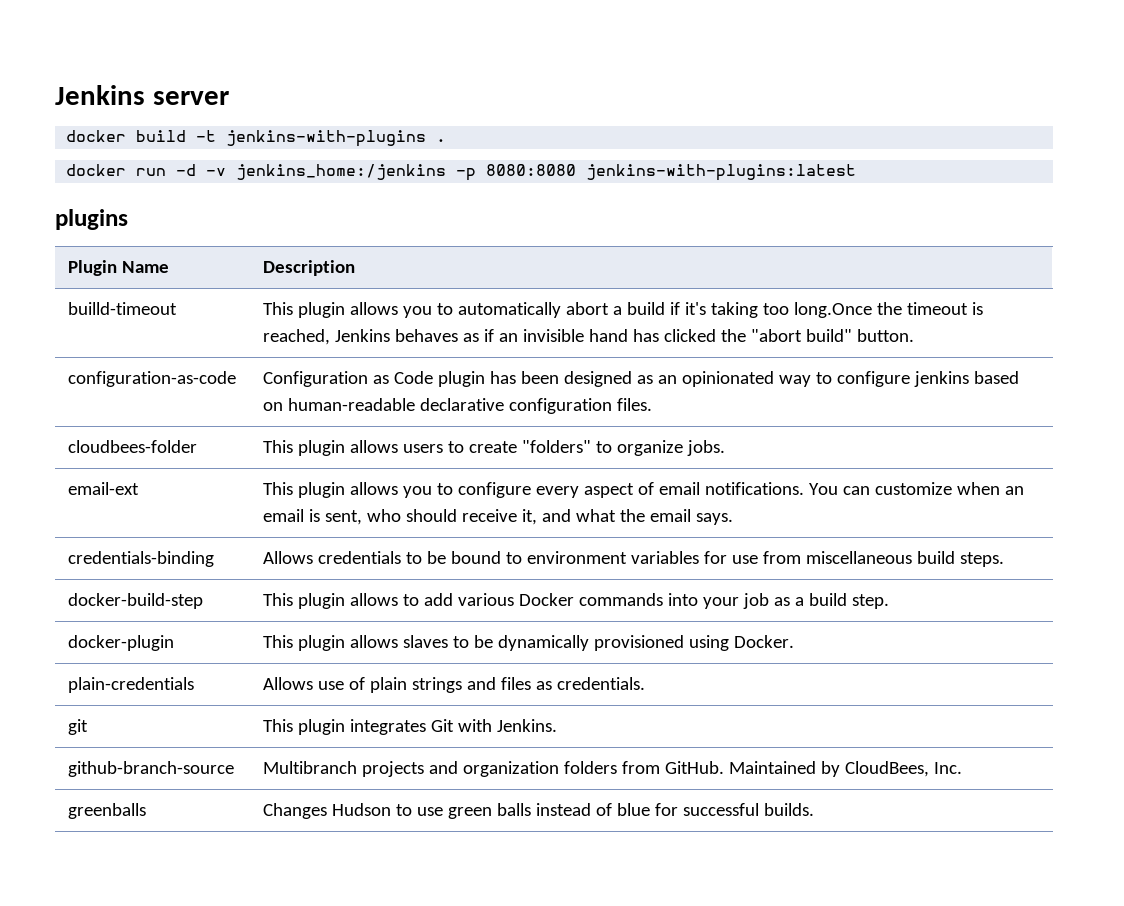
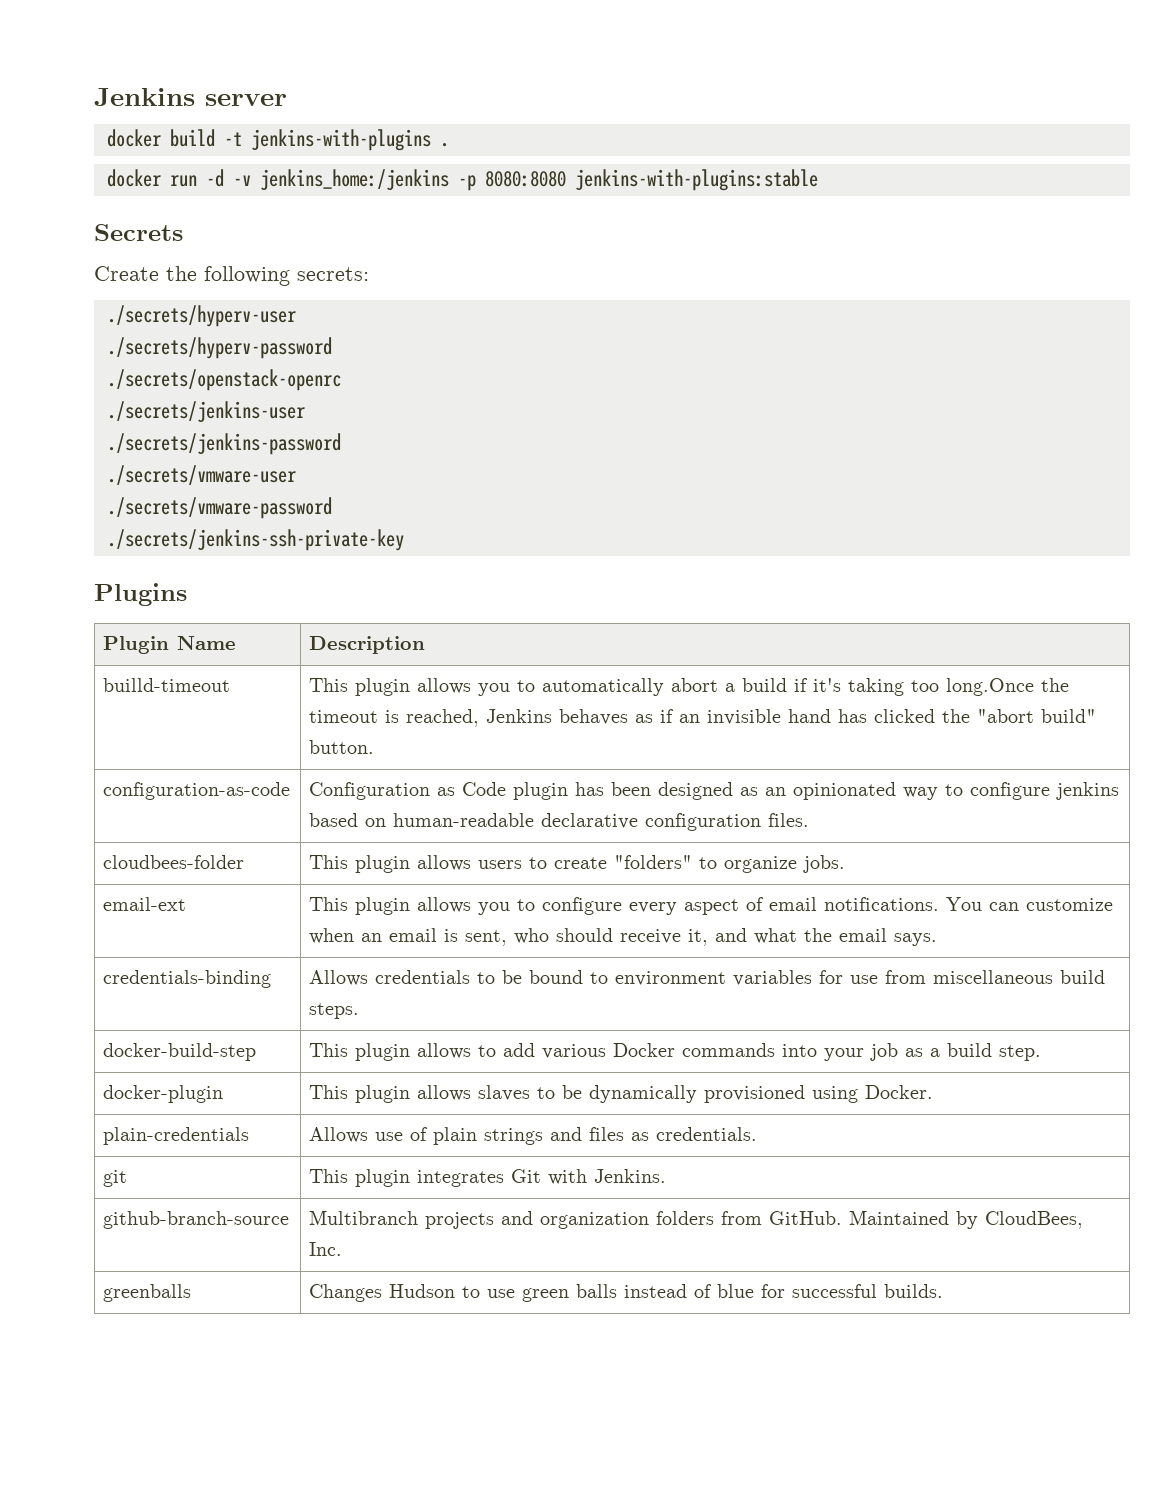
[586,164,857,181] [55,209,128,230] jenkins-with-plugins:latest // plugins -> [574,169,818,191] [94,224,183,241] [94,266,369,286] [106,305,296,327] [106,337,332,359] [106,369,341,391] [106,401,305,423] [106,433,341,455] [106,465,296,485] [106,497,332,519] [106,529,404,551] [94,583,187,606] jenkins-with-plugins:stable // Secrets // Create the following secrets: // ./secrets/hyperv-user // ./secrets/hyperv-password // ./secrets/openstack-openrc // ./secrets/jenkins-user // ./secrets/jenkins-password // ./secrets/vmware-user // ./secrets/vmware-password // ./secrets/jenkins-ssh-private-key // Plugins

